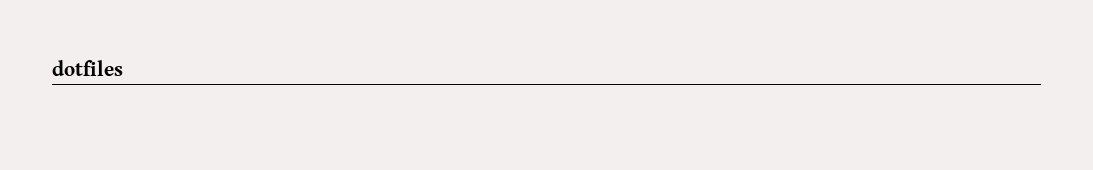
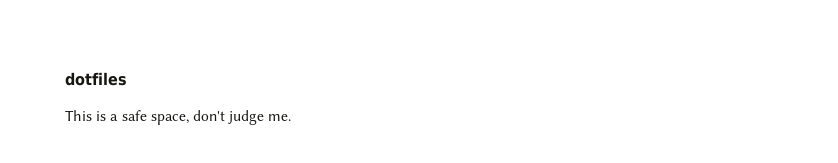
(123, 68) none -> [65,110,292,125] // This is a safe space, don't judge me.

